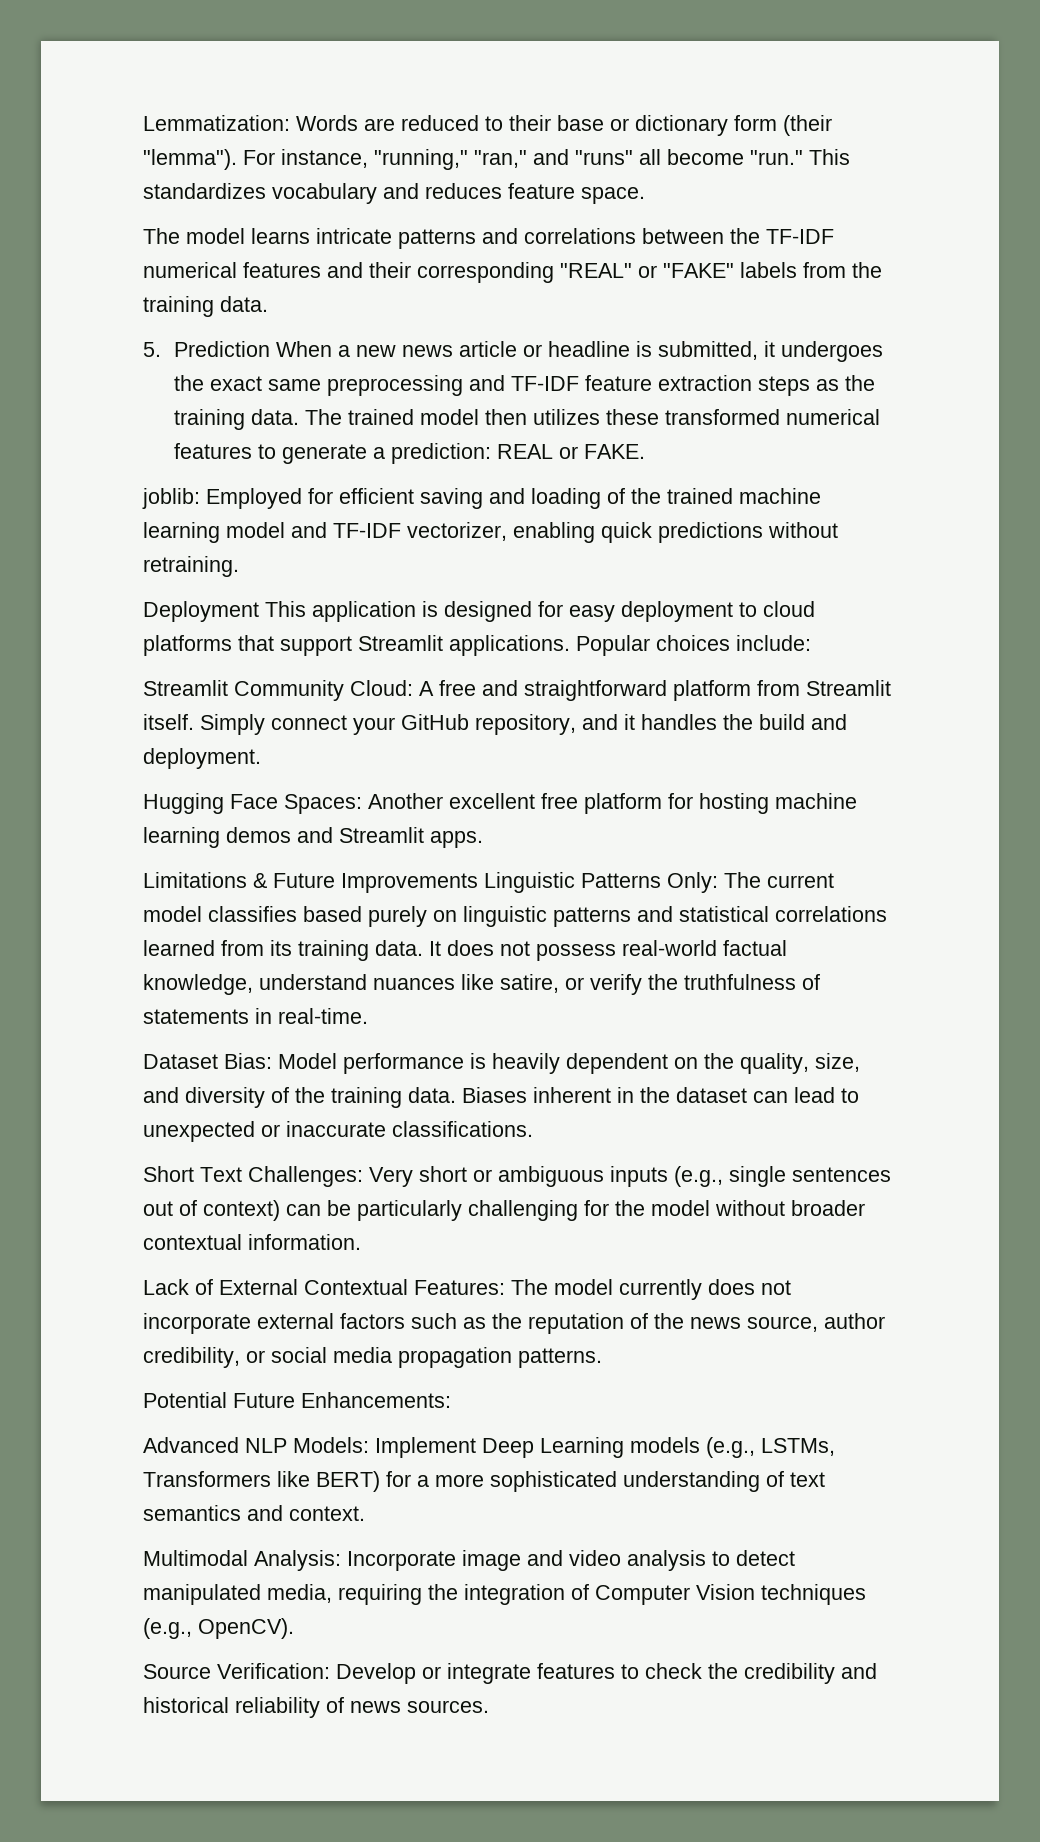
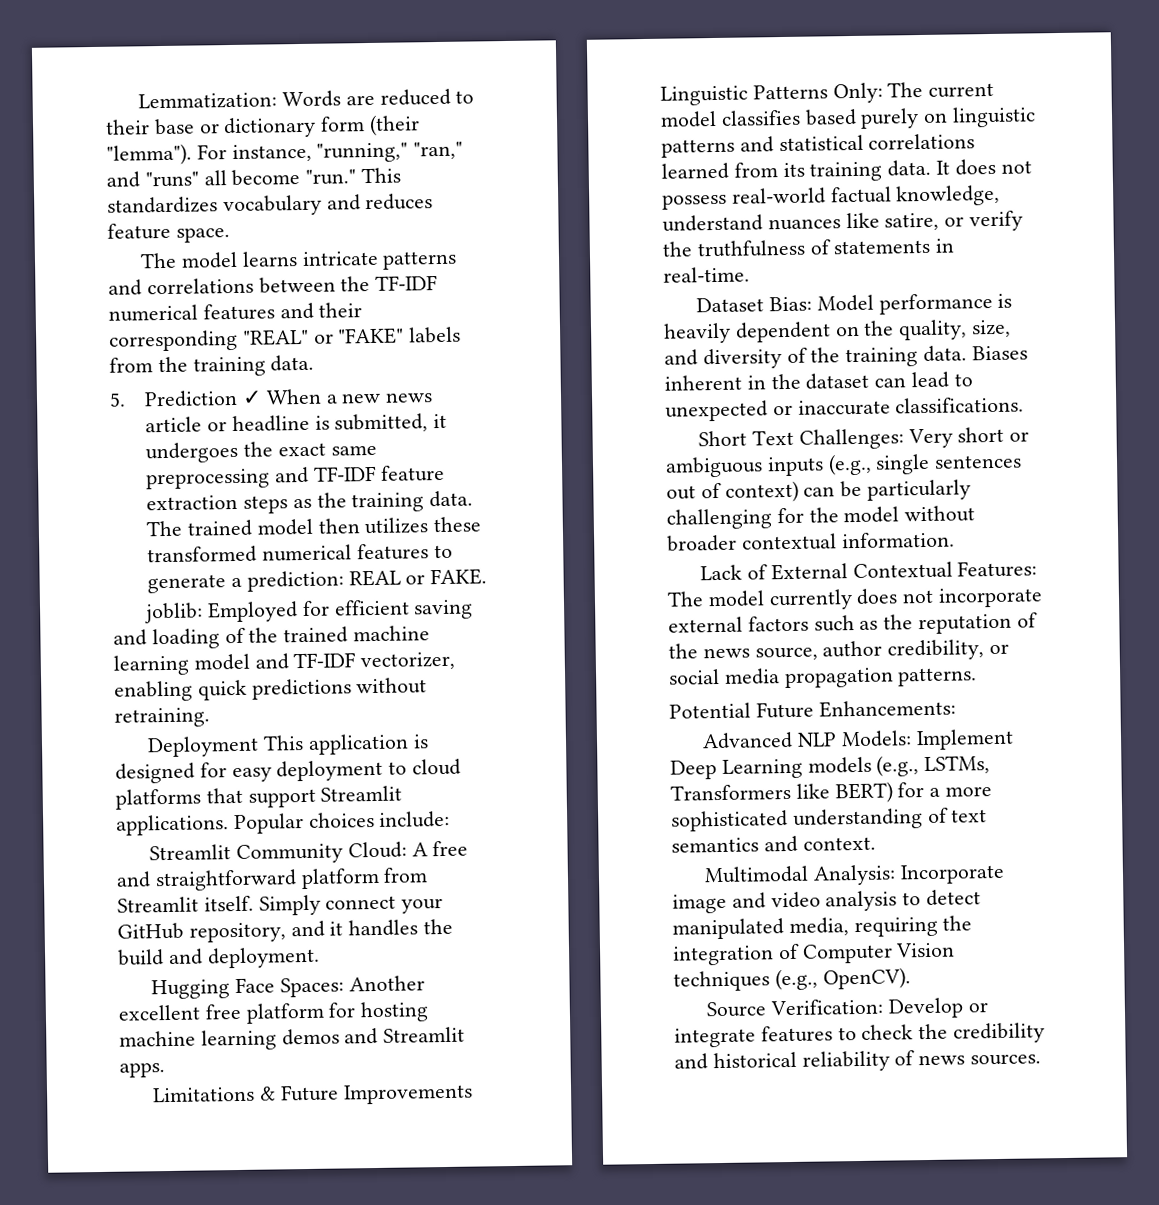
(270, 349) none -> [242,390,263,405] ✓

